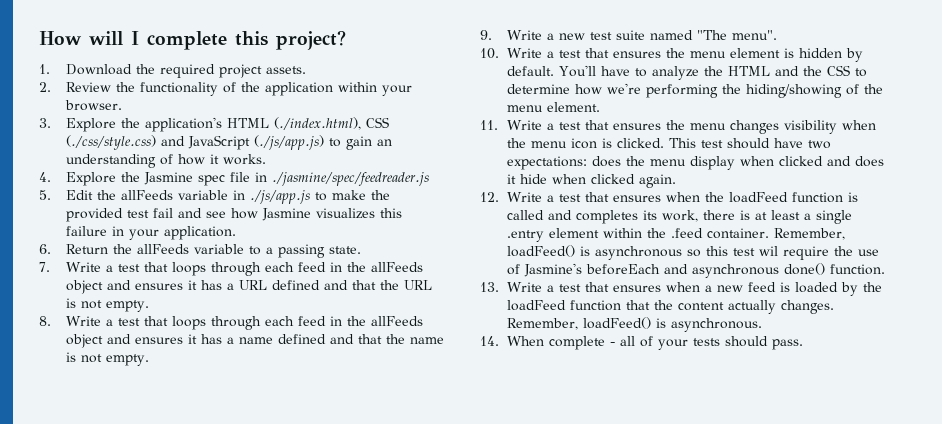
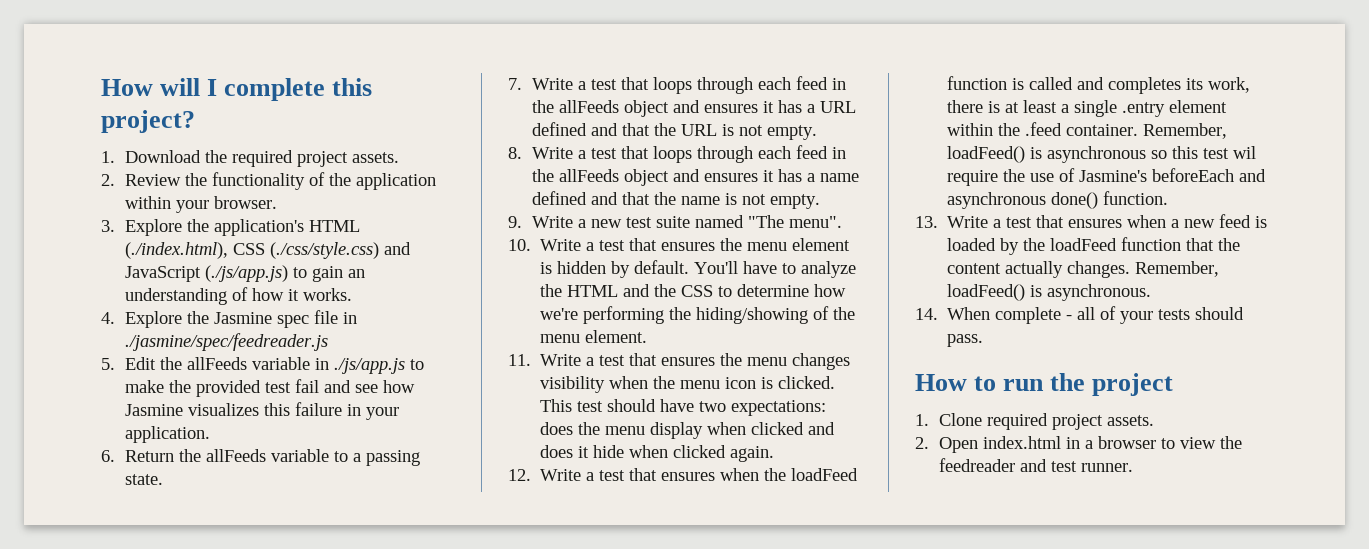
(803, 344) none -> [915,373,1174,396] [915,413,1155,430] [915,436,1243,453] [939,458,1134,472] // How to run the project // 1. Clone required project assets. // 2. Open index.html in a browser to view the feedreader and test runner.

